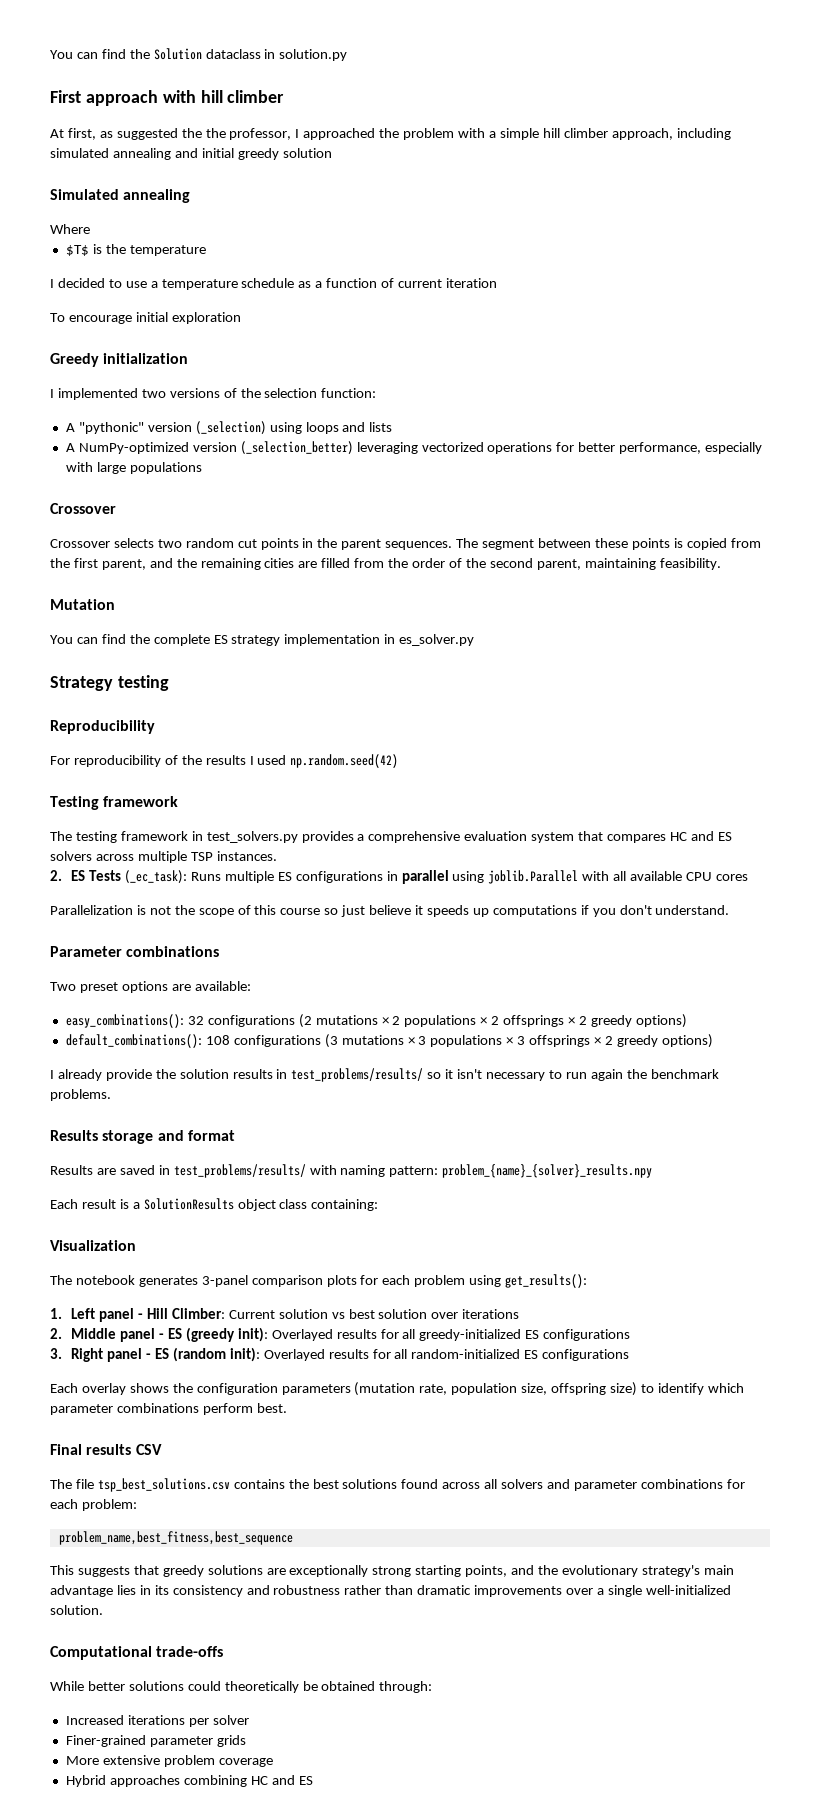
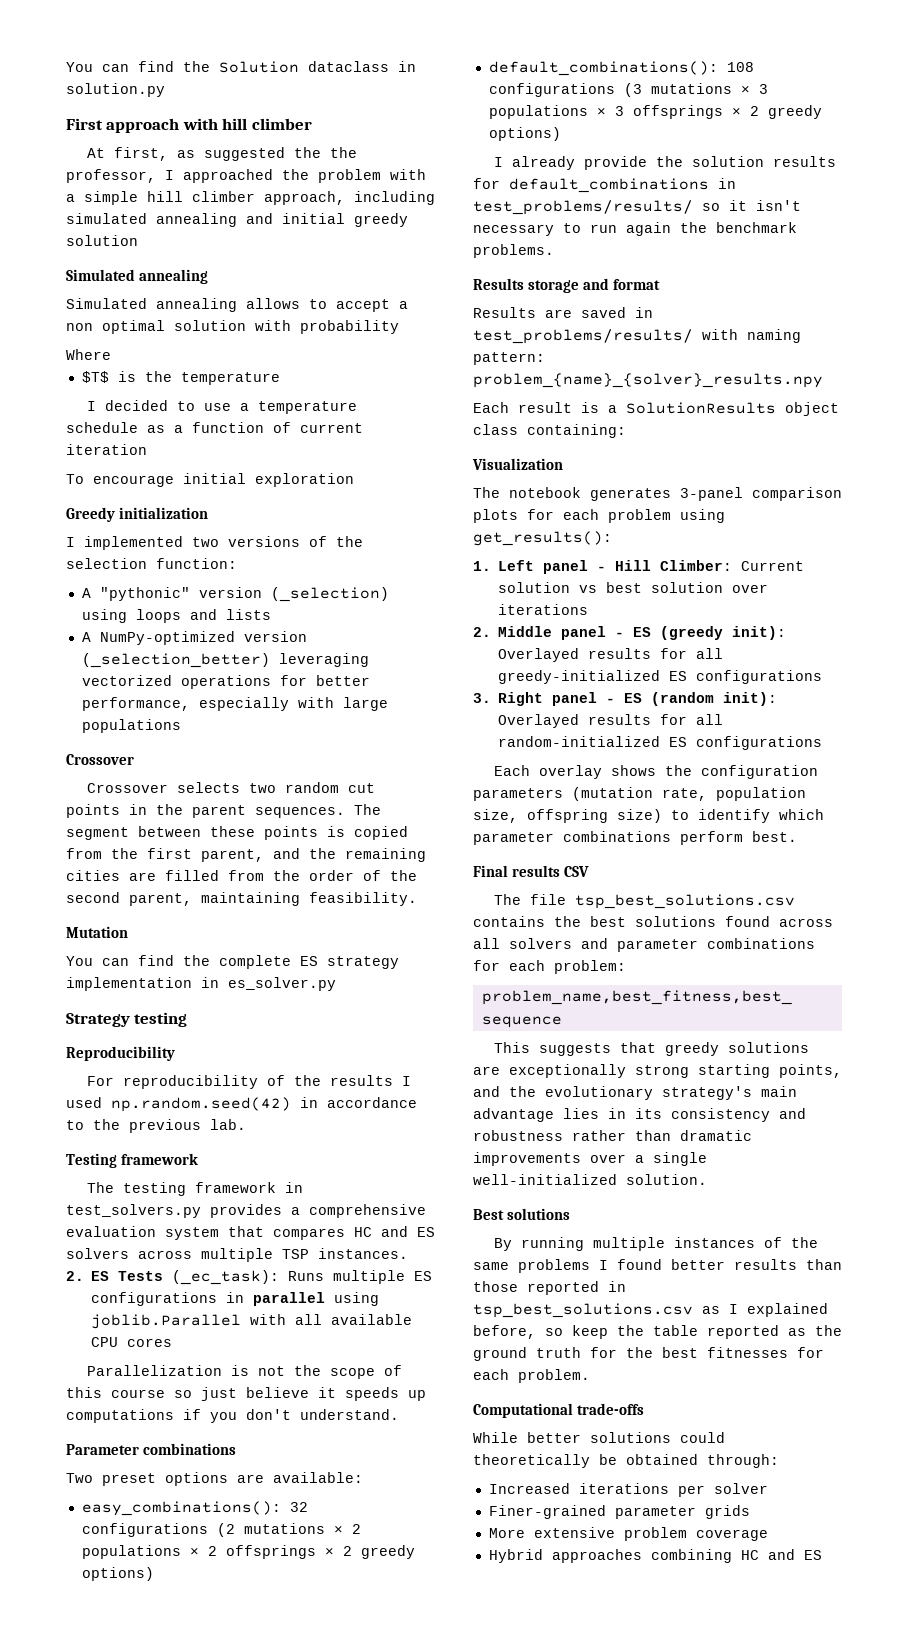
(191, 196) none -> [66,298,408,312] [66,320,399,334] // Simulated annealing allows to accept a non optimal solution with probability
(399, 761) none -> [300,1097,417,1108] [66,1119,246,1133] in accordance to the previous lab.
(273, 1074) none -> [473,178,709,193] for default_combinations
(103, 1610) none -> [473,1208,571,1220] [493,1237,818,1251] [473,1259,842,1273] [473,1281,626,1295] [473,1303,828,1318] [473,1325,842,1339] [473,1347,824,1361] [473,1369,590,1383] // Best solutions // By running multiple instances of the same problems I found better results than those reported in tsp_best_solutions.csv as I explained before, so keep the table reported as the ground truth for the best fitnesses for each problem.

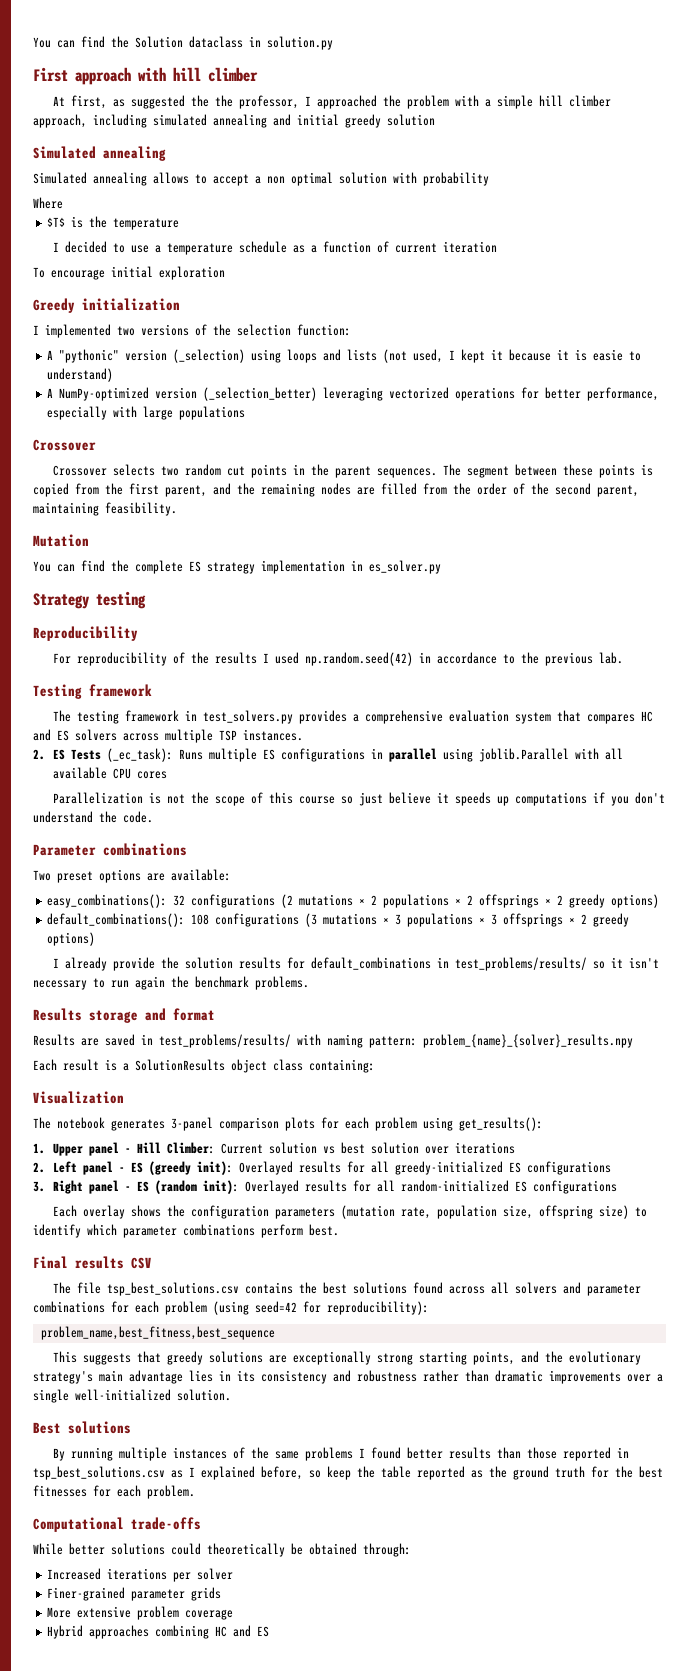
(271, 614) none -> [383,349,642,363] [47,368,114,382] (not used, I kept it because it is easie to understand)
[66,870,120,881] cities -> [321,483,351,495] nodes
[300,1409,399,1420] understand. -> [33,811,153,823] understand the code.
[498,560,535,571] Left -> [53,1143,84,1156] Upper
[498,626,553,637] Middle -> [53,1161,78,1173] Left
[554,960,626,974] problem: -> [165,1301,429,1315] problem (using seed=42 for reproducibility):

